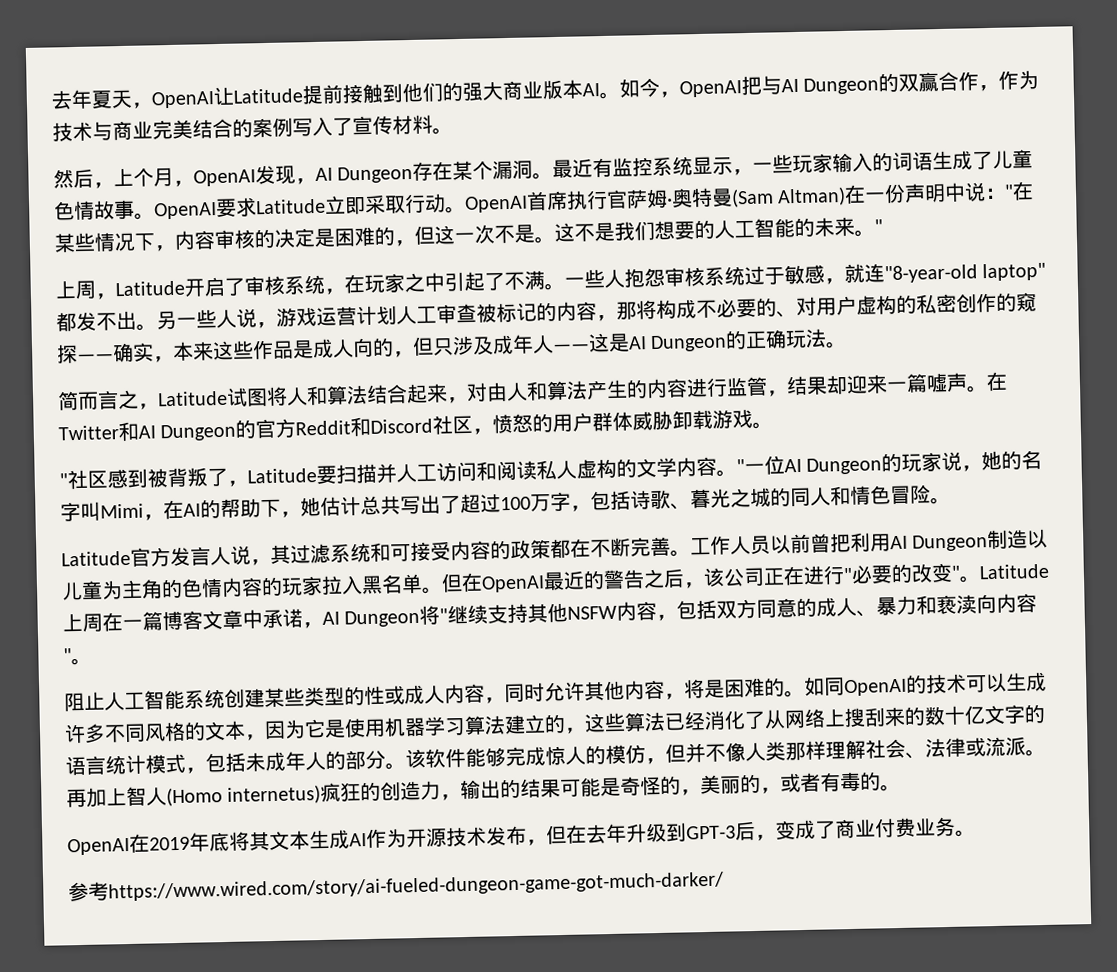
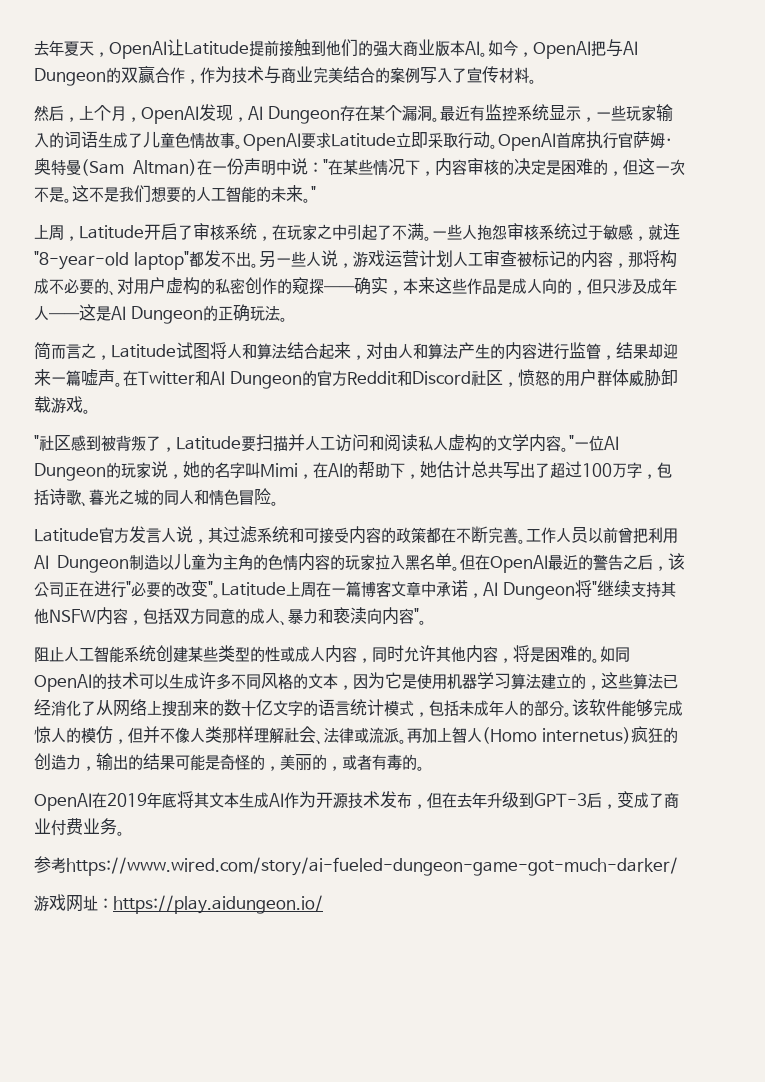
(724, 886) none -> [34,894,323,914] // 游戏网址：https://play.aidungeon.io/

